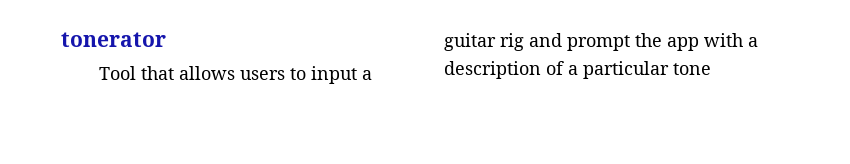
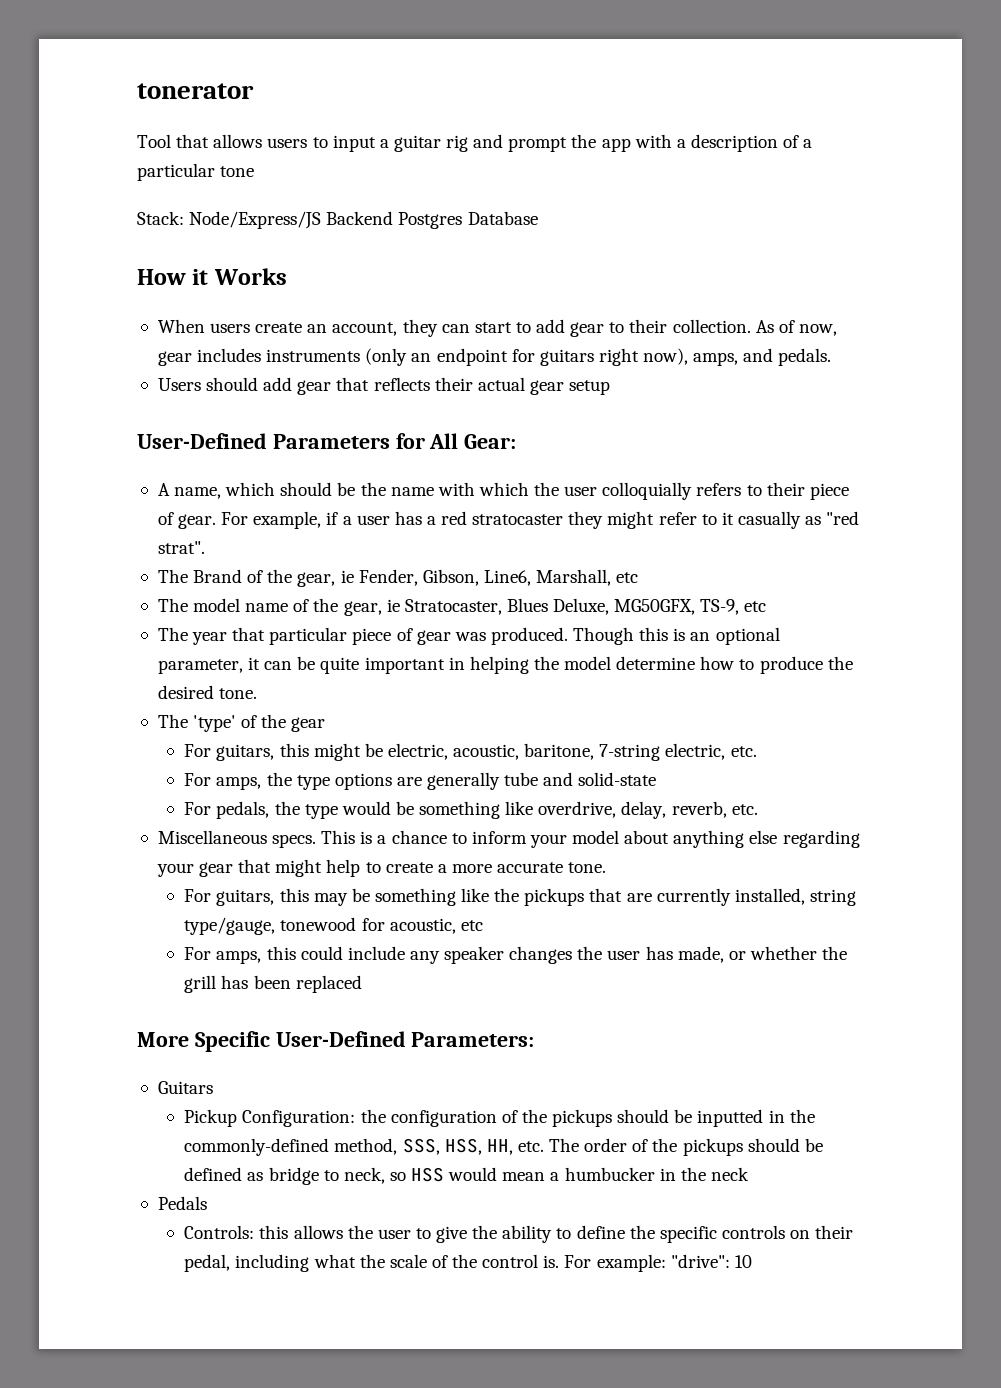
(711, 69) none -> [137,211,538,229] [137,268,287,285] [157,319,837,337] [157,348,832,366] [157,377,611,395] [137,433,517,449] [157,482,849,500] [157,511,860,529] [157,541,205,554] [157,569,639,587] [157,598,767,616] [157,627,780,645] [157,656,853,674] [157,685,258,699] [157,714,326,732] [184,743,757,761] [184,772,657,790] [184,801,758,819] [157,830,860,848] [156,859,607,877] [184,888,857,906] [184,917,483,935] [184,946,848,964] [184,975,362,993] [137,1031,535,1052] [157,1081,213,1094] [184,1109,815,1127] [184,1138,823,1156] [184,1167,750,1185] [157,1196,207,1210] [184,1225,854,1243] [184,1254,752,1272] // Stack: Node/Express/JS Backend Postgres Database // How it Works // When users create an account, they can start to add gear to their collection. As of now, gear includes instruments (only an endpoint for guitars right now), amps, and pedals. // Users should add gear that reflects their actual gear setup // User-Defined Parameters for All Gear: // A name, which should be the name with which the user colloquially refers to their piece of gear. For example, if a user has a red stratocaster they might refer to it casually as "red strat". // The Brand of the gear, ie Fender, Gibson, Line6, Marshall, etc // The model name of the gear, ie Stratocaster, Blues Deluxe, MG50GFX, TS-9, etc // The year that particular piece of gear was produced. Though this is an optional parameter, it can be quite important in helping the model determine how to produce the desired tone. // The 'type' of the gear // For guitars, this might be electric, acoustic, baritone, 7-string electric, etc. // For amps, the type options are generally tube and solid-state // For pedals, the type would be something like overdrive, delay, reverb, etc. // Miscellaneous specs. This is a chance to inform your model about anything else regarding your gear that might help to create a more accurate tone. // For guitars, this may be something like the pickups that are currently installed, string type/gauge, tonewood for acoustic, etc // For amps, this could include any speaker changes the user has made, or whether the grill has been replaced // More Specific User-Defined Parameters: // Guitars // Pickup Configuration: the configuration of the pickups should be inputted in the commonly-defined method, SSS, HSS, HH, etc. The order of the pickups should be defined as bridge to neck, so HSS would mean a humbucker in the neck // Pedals // Controls: this allows the user to give the ability to define the specific controls on their pedal, including what the scale of the control is. For example: "drive": 10

